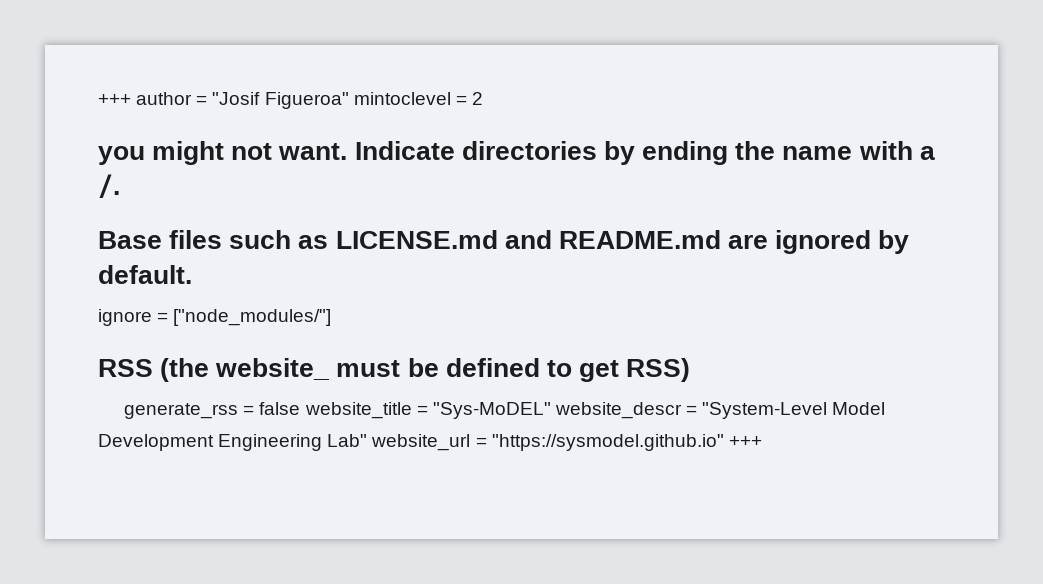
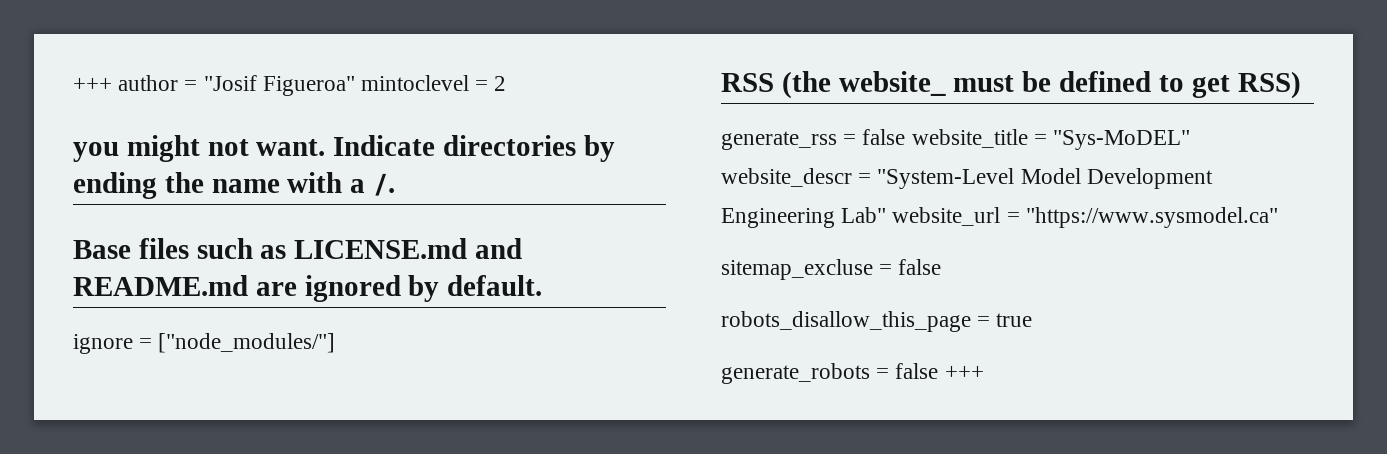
[491,434,724,451] "https://sysmodel.github.io" -> [1025,207,1278,228] [721,259,942,280] [721,311,1033,332] [721,363,939,384] "https://www.sysmodel.ca" // sitemap_excluse = false // robots_disallow_this_page = true // generate_robots = false

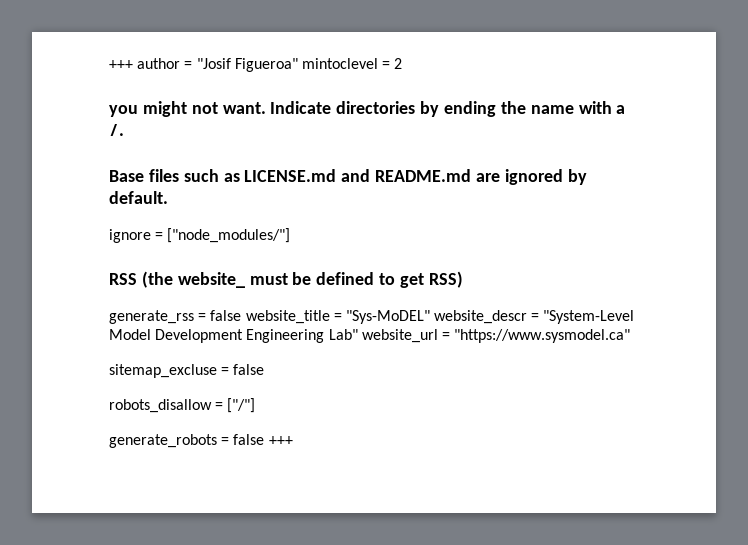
[721,311,1033,332] robots_disallow_this_page = true -> [109,398,256,413] robots_disallow = ["/"]

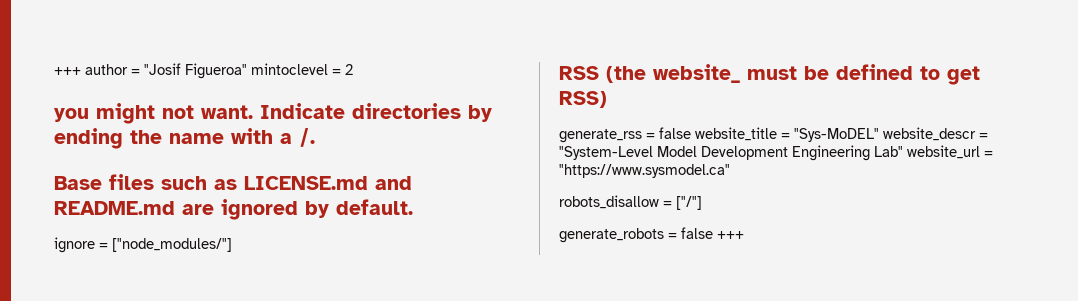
[109,364,265,378] // sitemap_excluse = false -> (730, 171) none

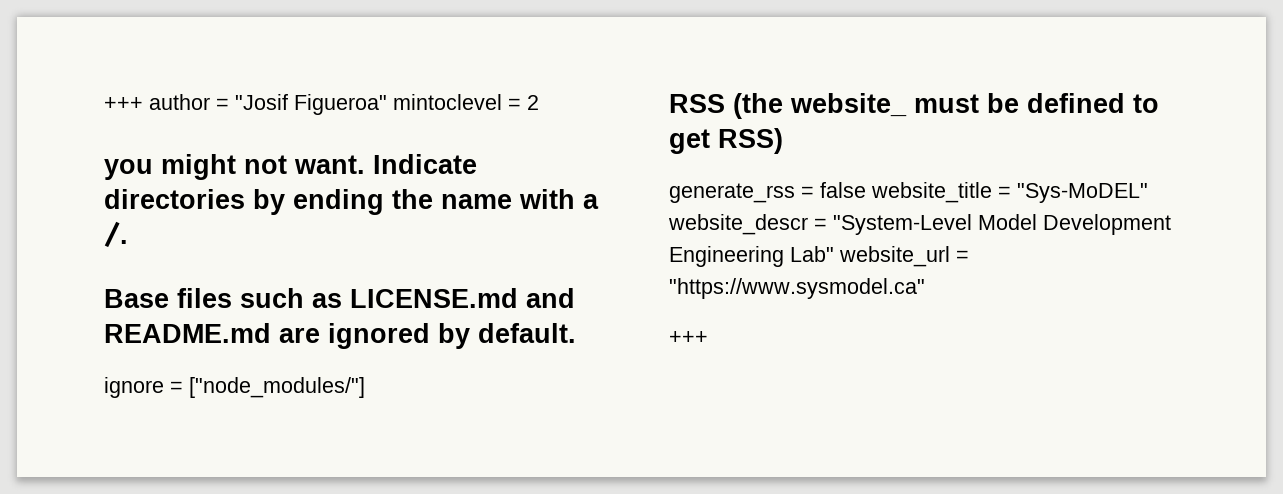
[559,195,702,210] [559,227,713,243] robots_disallow = ["/"] // generate_robots = false -> (925, 288) none

